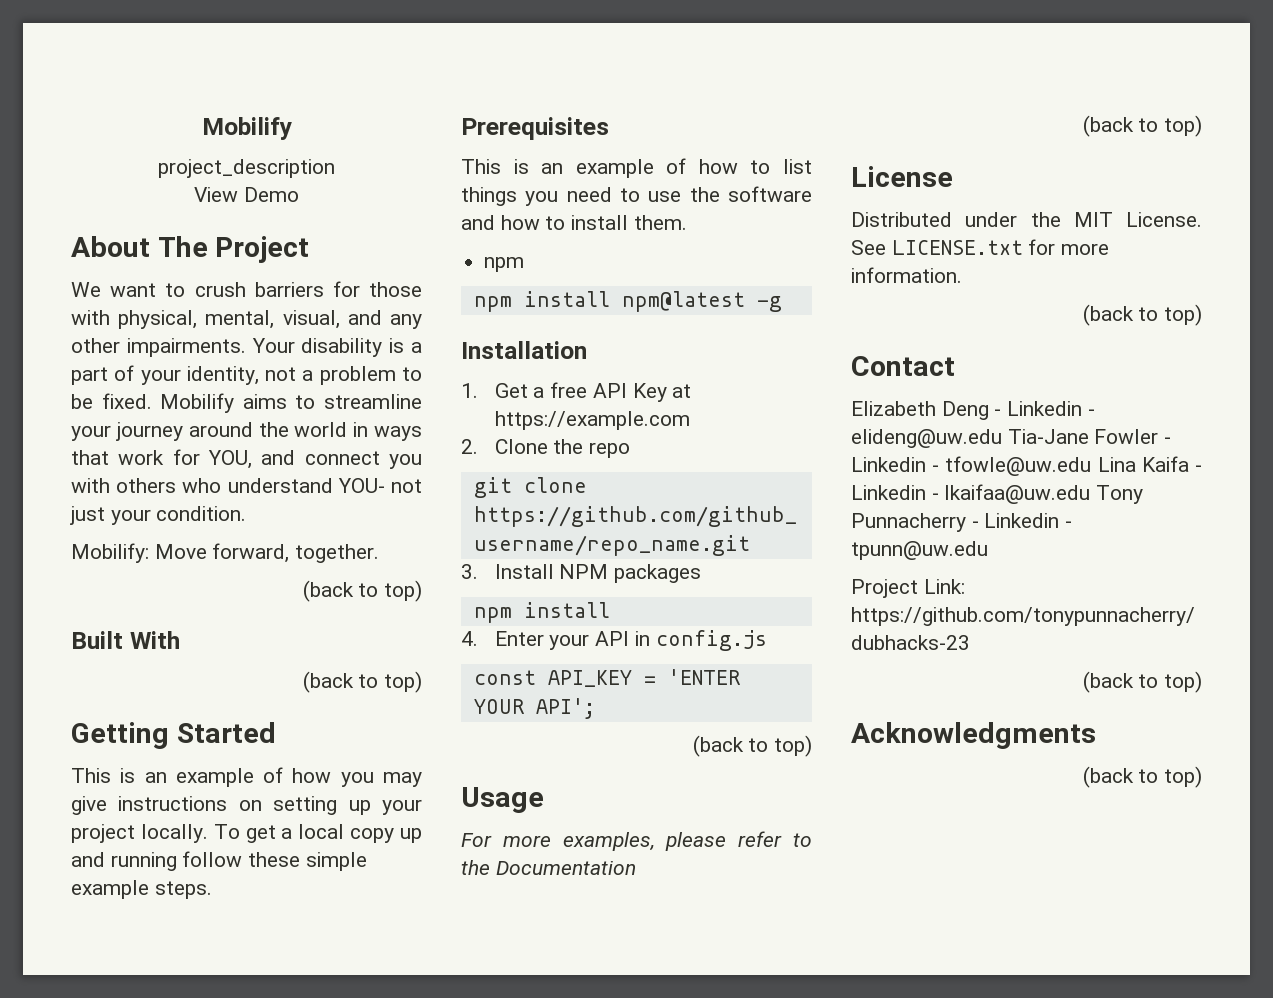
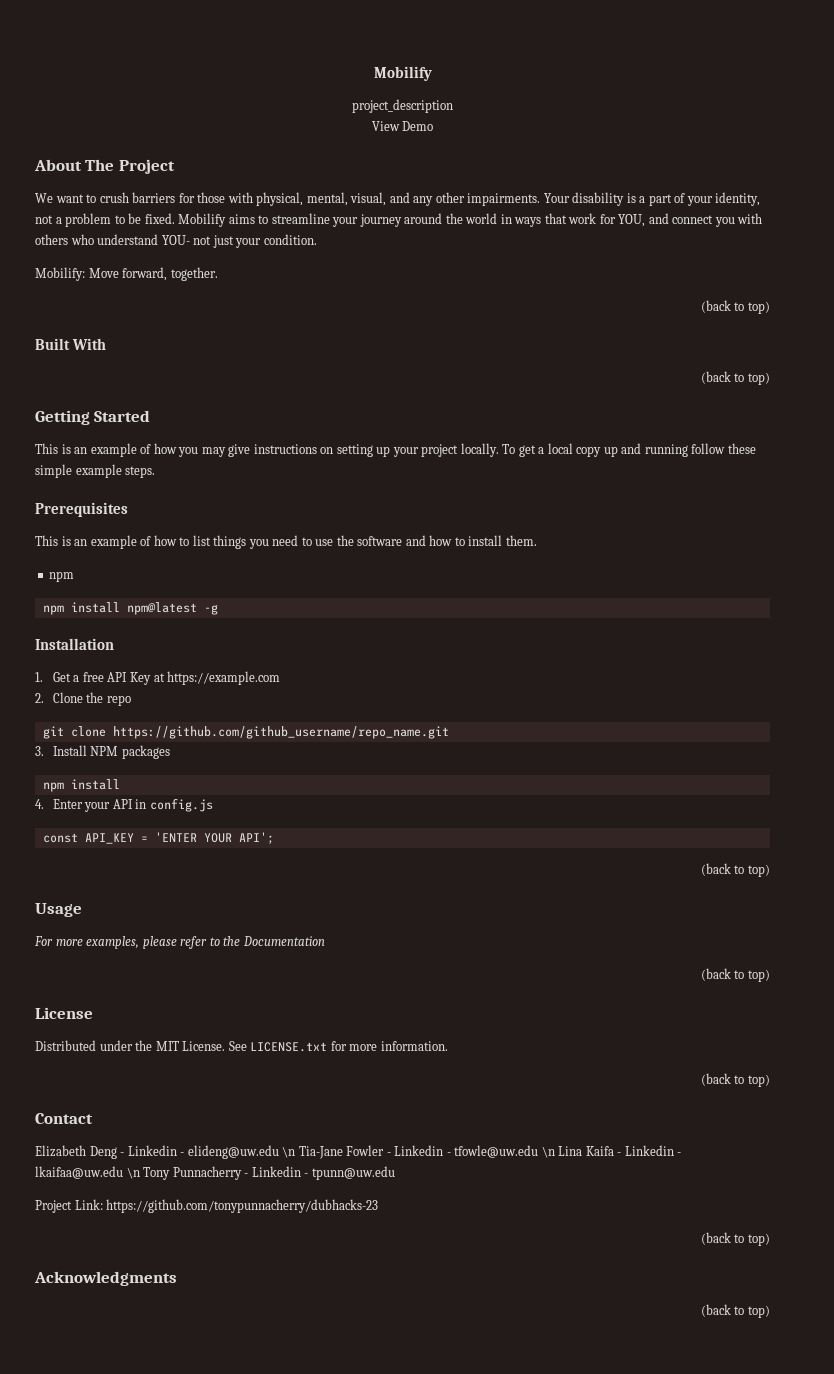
(1002, 438) none -> [282,1147,296,1158] \n
(1092, 466) none -> [541,1147,555,1158] \n
(1091, 494) none -> [126,1168,140,1179] \n

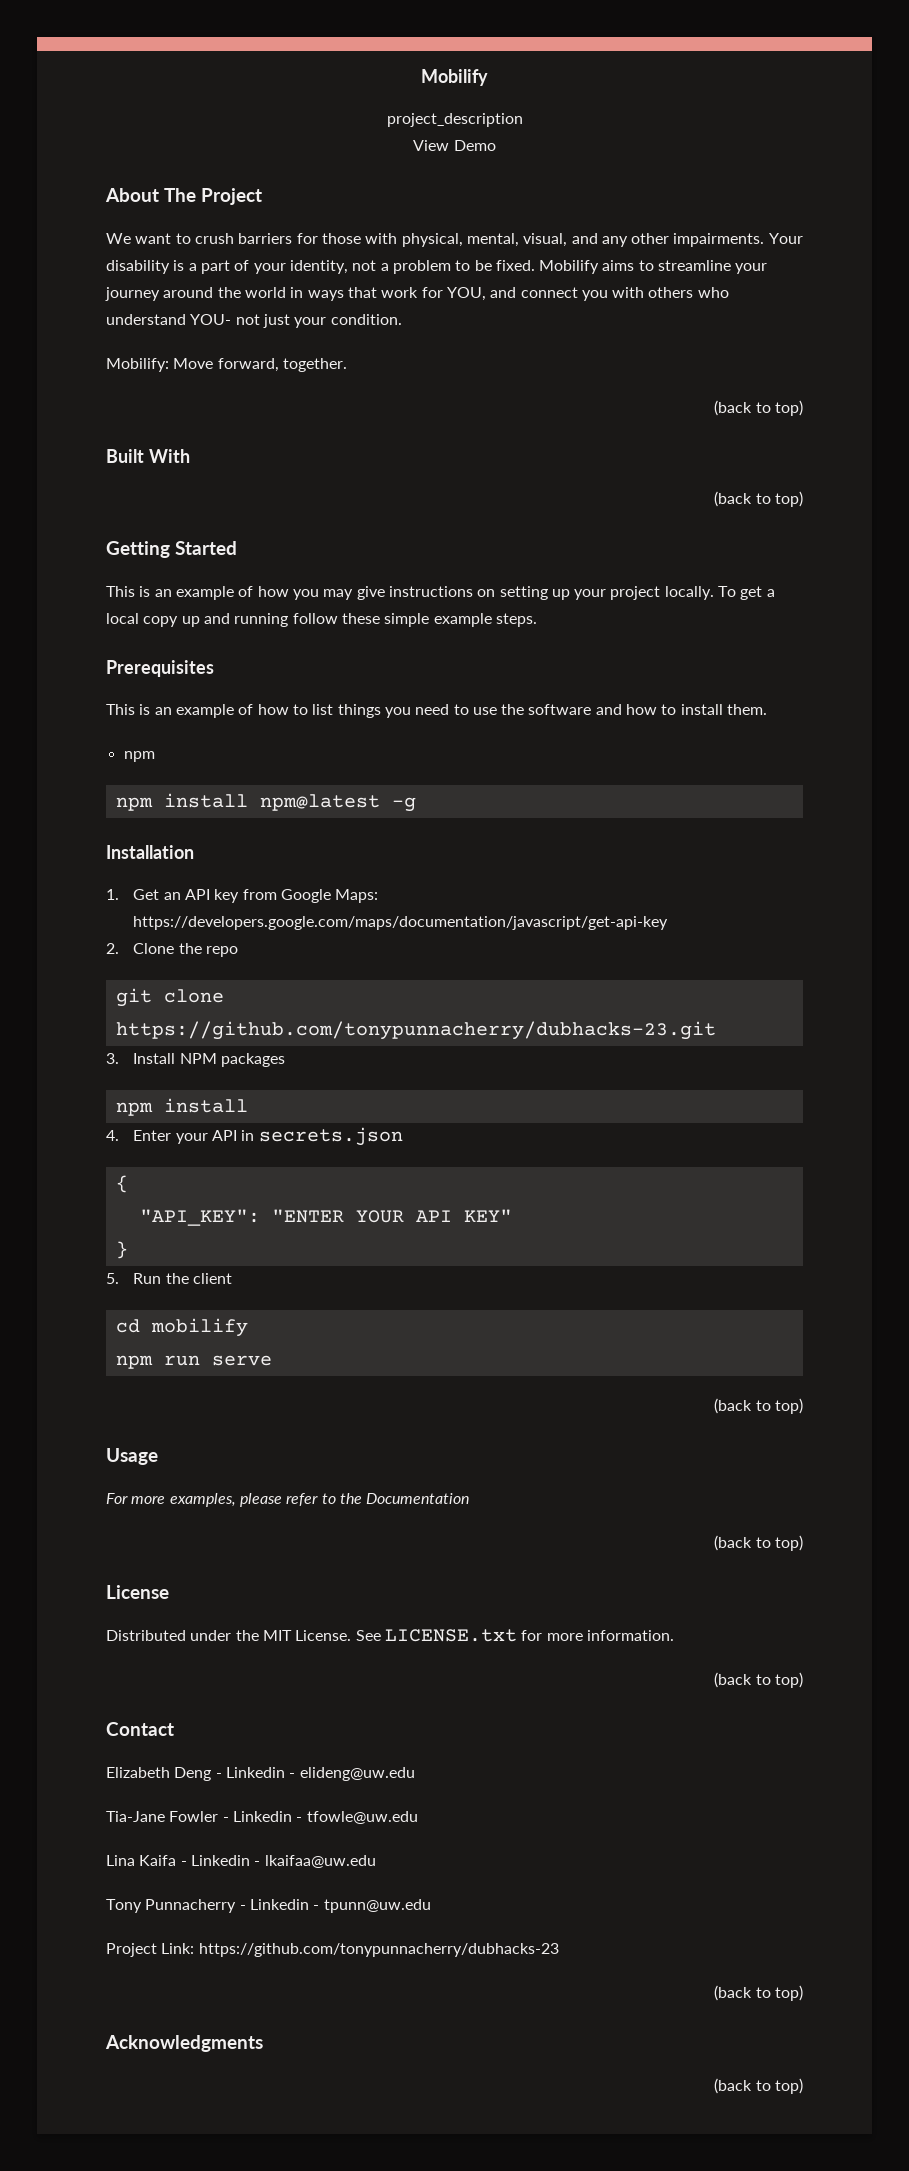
[73,671,281,685] a free API Key at https://example.com -> [163,889,379,903] [133,916,669,930] an API key from Google Maps: https://developers.google.com/maps/documentation/javascript/get-api-key
[112,726,449,739] https://github.com/github_username/repo_name.git -> [115,1021,716,1040] https://github.com/tonypunnacherry/dubhacks-23.git
[149,798,213,812] [42,832,274,845] config.js // const API_KEY = 'ENTER YOUR API'; -> [258,1127,403,1146] [115,1175,128,1193] [139,1209,512,1226] [115,1241,128,1259] [106,1273,232,1284] [115,1318,248,1337] [115,1355,272,1369] secrets.json // { // "API_KEY": "ENTER YOUR API KEY" // } // 5. Run the client // cd mobilify // npm run serve
[282,1147,296,1158] \n -> (415, 1774) //
[541,1147,555,1158] \n -> (418, 1817) //
[126,1168,140,1179] \n -> (376, 1861) //

